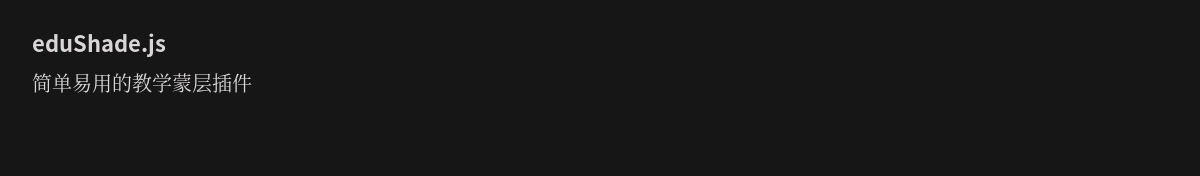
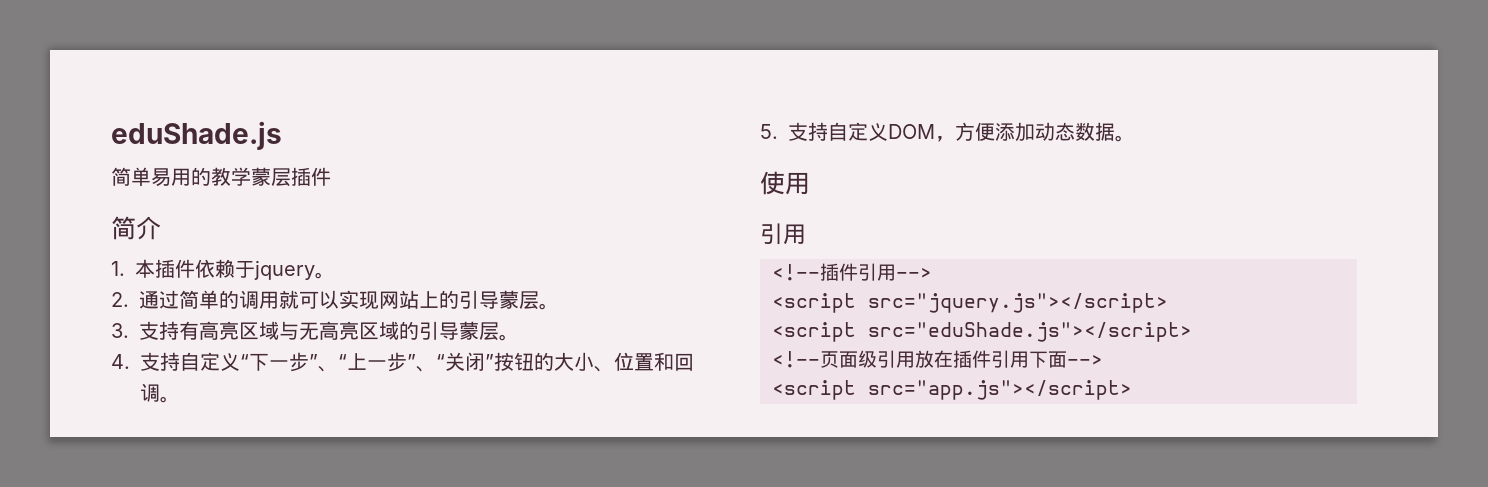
(252, 83) none -> [111,216,161,240] [111,259,335,280] [111,290,559,310] [111,321,519,341] [111,352,694,372] [140,383,180,403] [760,122,1135,142] [760,171,810,195] [760,223,806,245] [772,263,932,281] [772,293,1168,313] [772,322,1192,342] [772,350,1103,368] [772,380,1132,400] // 简介 // 1.本插件依赖于jquery。 // 2.通过简单的调用就可以实现网站上的引导蒙层。 // 3.支持有高亮区域与无高亮区域的引导蒙层。 // 4.支持自定义“下一步”、“上一步”、“关闭”按钮的大小、位置和回调。 // 5.支持自定义DOM，方便添加动态数据。 // 使用 // 引用 // <!--插件引用--> // <script src="jquery.js"></script> // <script src="eduShade.js"></script> // <!--页面级引用放在插件引用下面--> // <script src="app.js"></script>

